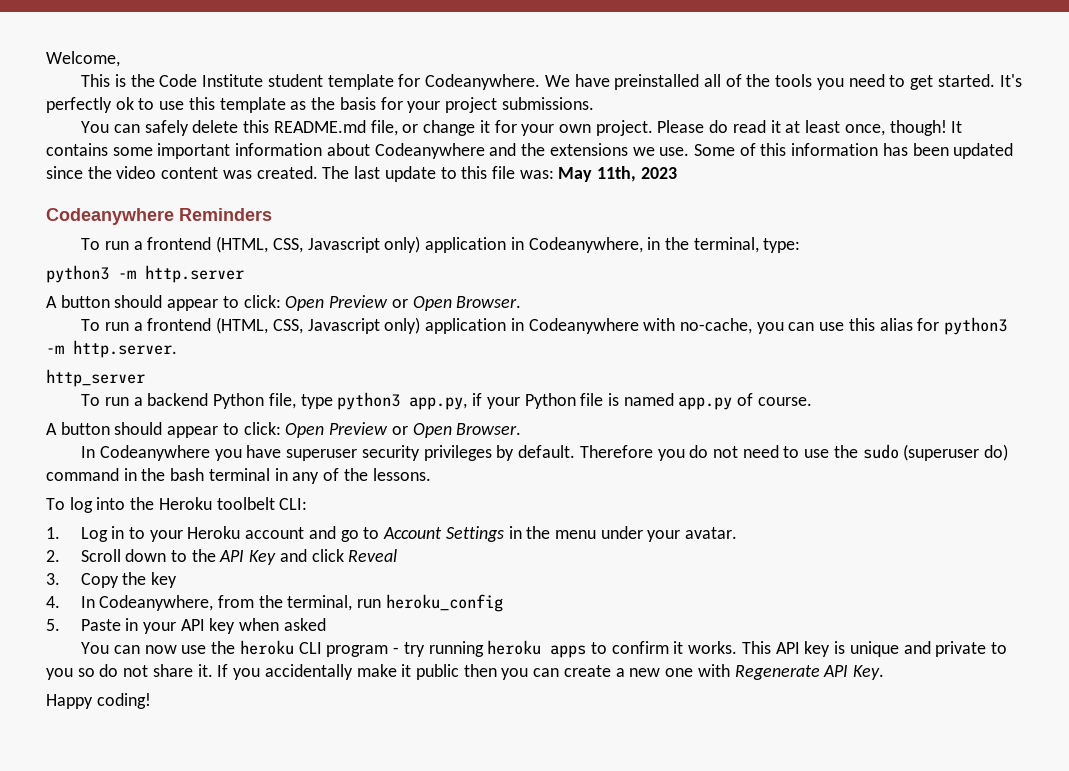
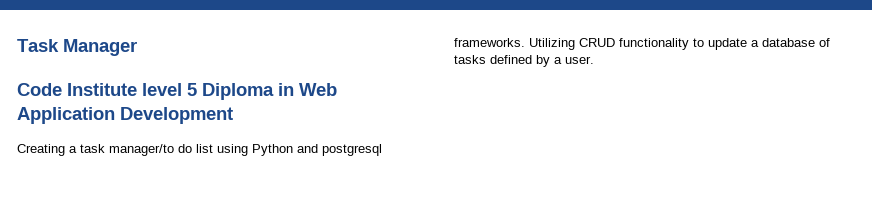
[46,51,120,67] [81,74,1022,90] [46,97,594,113] [81,120,963,136] [46,143,1014,159] [46,166,677,182] [46,208,272,225] [81,236,801,253] [46,265,244,283] [46,295,522,311] [81,317,1008,335] [46,340,177,358] [46,369,145,387] [81,392,812,410] [46,422,522,438] [81,444,1009,461] [46,468,431,484] [46,497,308,513] [46,526,738,542] [46,549,398,565] [46,572,178,588] [46,594,503,612] [46,618,326,634] [81,640,1007,658] [46,664,884,680] [46,693,151,709] Welcome, // This is the Code Institute student template for Codeanywhere. We have preinstalled all of the tools you need to get started. It's perfectly ok to use this template as the basis for your project submissions. // You can safely delete this README.md file, or change it for your own project. Please do read it at least once, though! It contains some important information about Codeanywhere and the extensions we use. Some of this information has been updated since the video content was created. The last update to this file was: May 11th, 2023 // Codeanywhere Reminders // To run a frontend (HTML, CSS, Javascript only) application in Codeanywhere, in the terminal, type: // python3 -m http.server // A button should appear to click: Open Preview or Open Browser. // To run a frontend (HTML, CSS, Javascript only) application in Codeanywhere with no-cache, you can use this alias for python3 -m http.server. // http_server // To run a backend Python file, type python3 app.py, if your Python file is named app.py of course. // A button should appear to click: Open Preview or Open Browser. // In Codeanywhere you have superuser security privileges by default. Therefore you do not need to use the sudo (superuser do) command in the bash terminal in any of the lessons. // To log into the Heroku toolbelt CLI: // 1. Log in to your Heroku account and go to Account Settings in the menu under your avatar. // 2. Scroll down to the API Key and click Reveal // 3. Copy the key // 4. In Codeanywhere, from the terminal, run heroku_config // 5. Paste in your API key when asked // You can now use the heroku CLI program - try running heroku apps to confirm it works. This API key is unique and private to you so do not share it. If you accidentally make it public then you can create a new one with Regenerate API Key. // Happy coding! -> [17,39,137,56] [17,83,337,100] [17,107,233,124] [17,144,382,156] [454,38,830,50] [454,55,594,67] Task Manager // Code Institute level 5 Diploma in Web Application Development // Creating a task manager/to do list using Python and postgresql frameworks. Utilizing CRUD functionality to update a database of tasks defined by a user.

